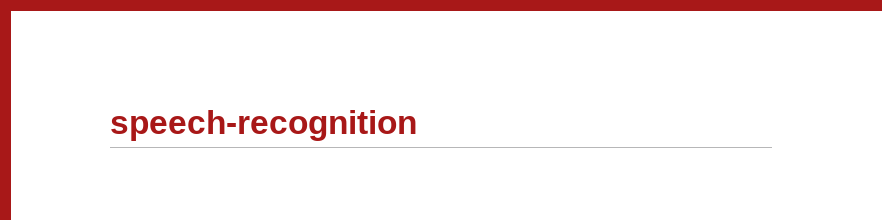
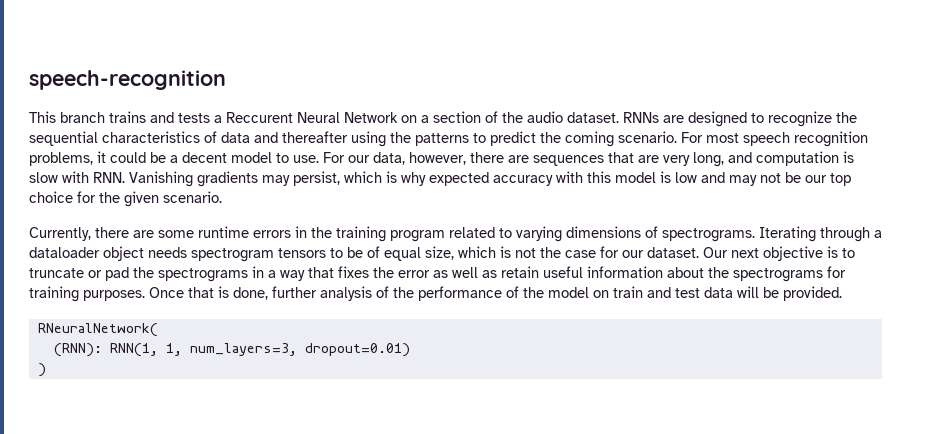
(417, 125) none -> [29,111,857,127] [29,131,868,147] [29,151,854,167] [29,171,851,187] [29,191,222,207] [29,226,882,242] [29,246,855,262] [29,266,846,282] [29,286,842,302] [37,323,158,337] [53,343,410,357] [37,363,46,377] // This branch trains and tests a Reccurent Neural Network on a section of the audio dataset. RNNs are designed to recognize the sequential characteristics of data and thereafter using the patterns to predict the coming scenario. For most speech recognition problems, it could be a decent model to use. For our data, however, there are sequences that are very long, and computation is slow with RNN. Vanishing gradients may persist, which is why expected accuracy with this model is low and may not be our top choice for the given scenario. // Currently, there are some runtime errors in the training program related to varying dimensions of spectrograms. Iterating through a dataloader object needs spectrogram tensors to be of equal size, which is not the case for our dataset. Our next objective is to truncate or pad the spectrograms in a way that fixes the error as well as retain useful information about the spectrograms for training purposes. Once that is done, further analysis of the performance of the model on train and test data will be provided. // RNeuralNetwork( // (RNN): RNN(1, 1, num_layers=3, dropout=0.01) // )

